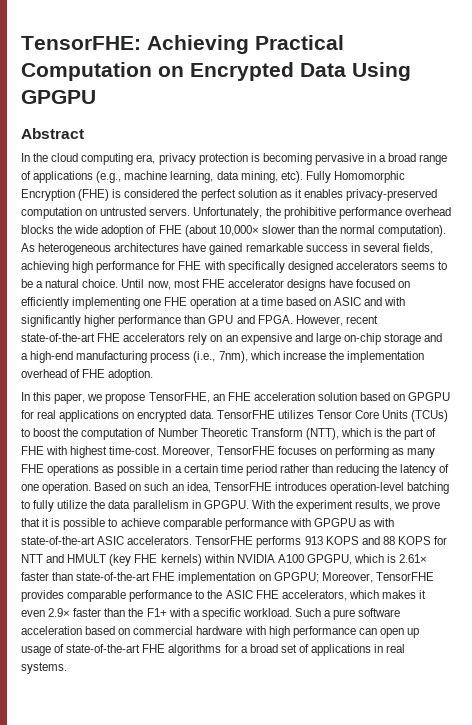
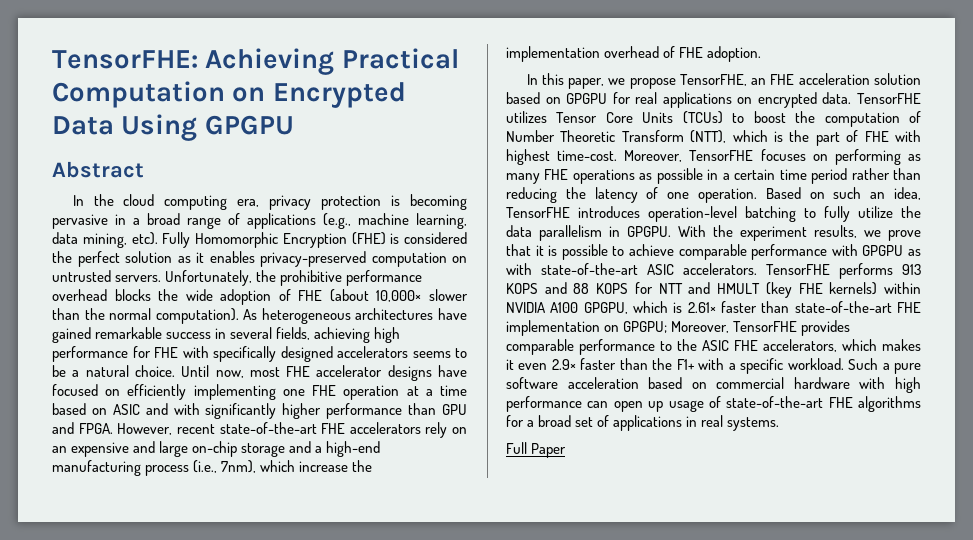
(67, 668) none -> [506,442,567,458] // Full Paper

